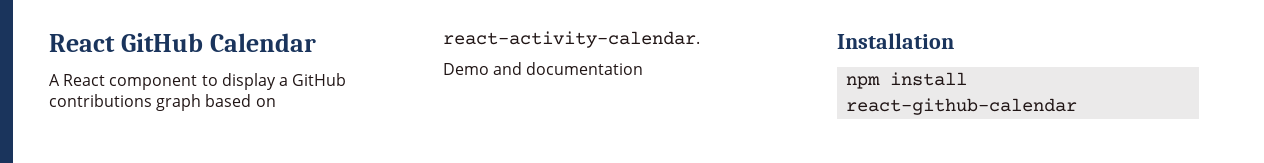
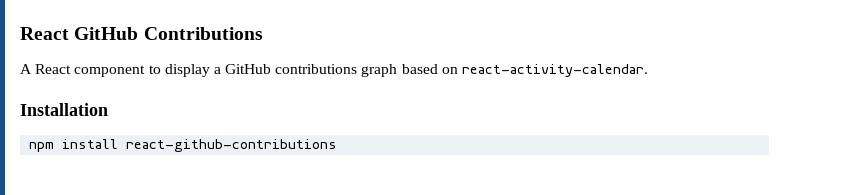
[209,33,316,52] Calendar -> [143,27,263,40] Contributions
[443,62,644,75] // Demo and documentation -> (649, 70) none
[846,98,1078,115] react-github-calendar -> [126,139,338,152] react-github-contributions

